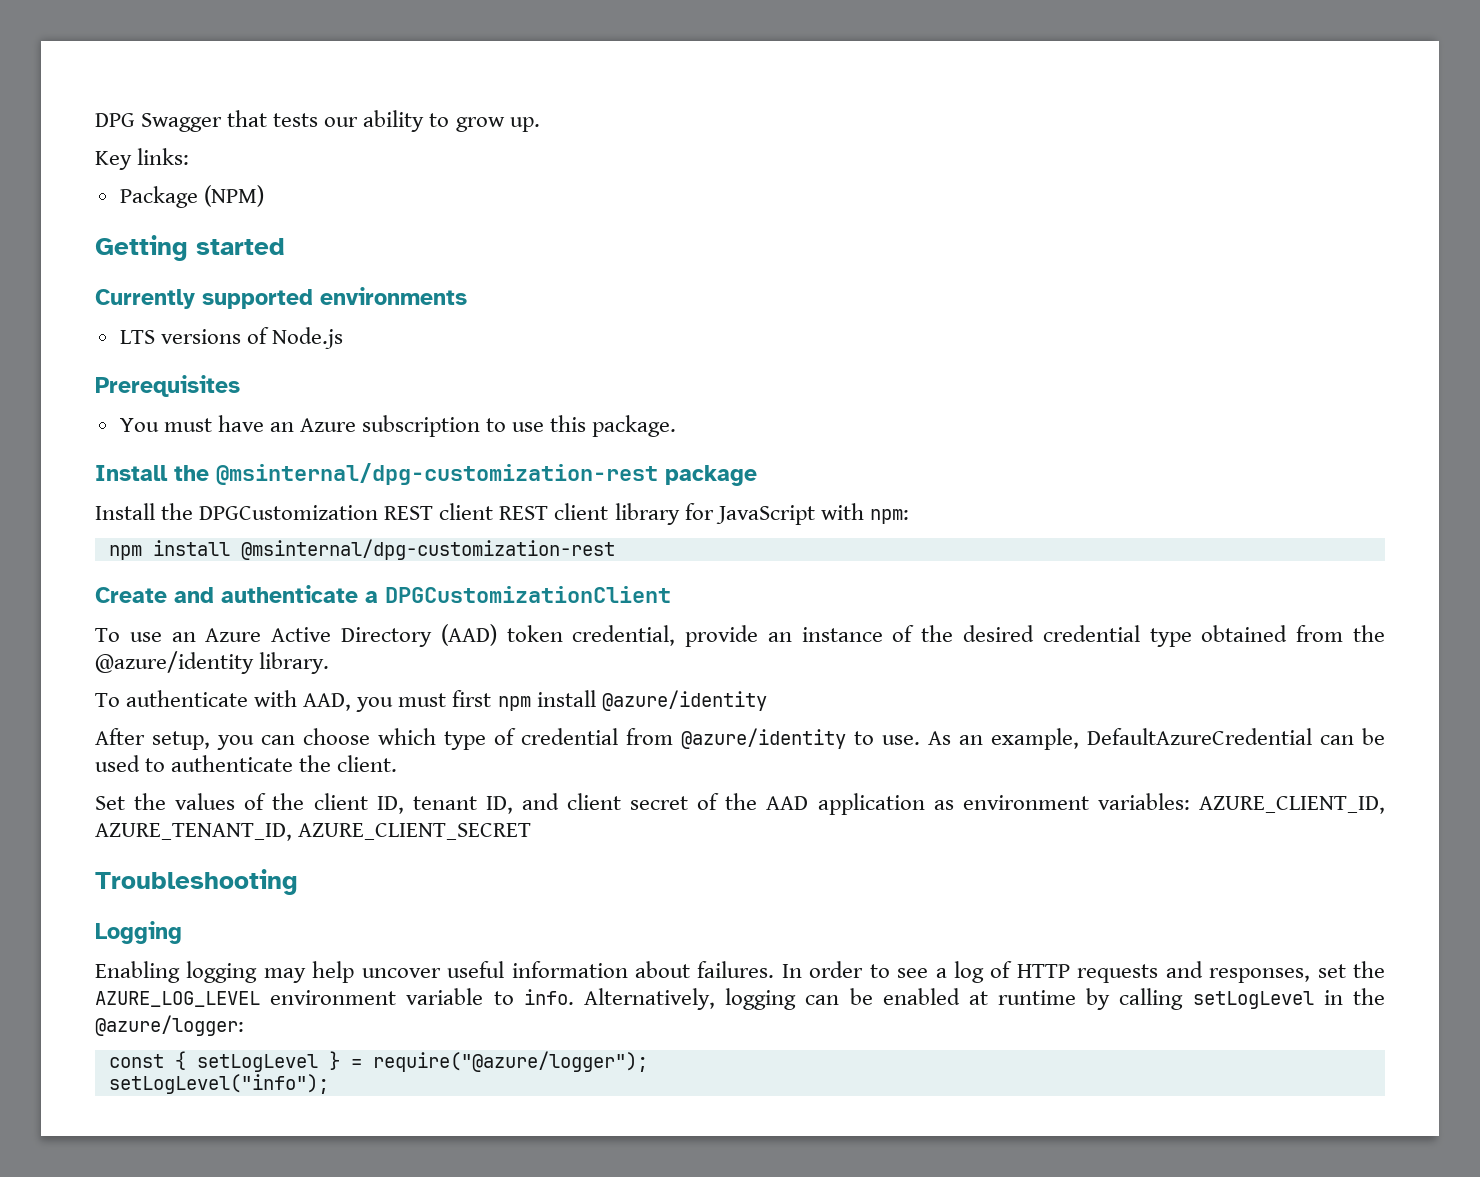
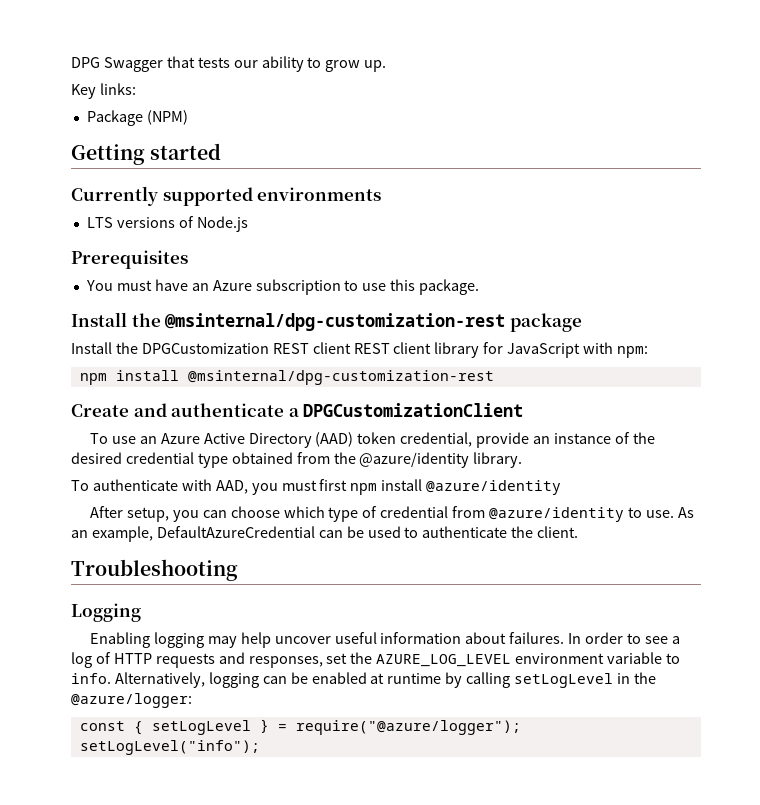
[95,793,1386,815] [95,823,532,841] // Set the values of the client ID, tenant ID, and client secret of the AAD application as environment variables: AZURE_CLIENT_ID, AZURE_TENANT_ID, AZURE_CLIENT_SECRET -> (579, 532) none

